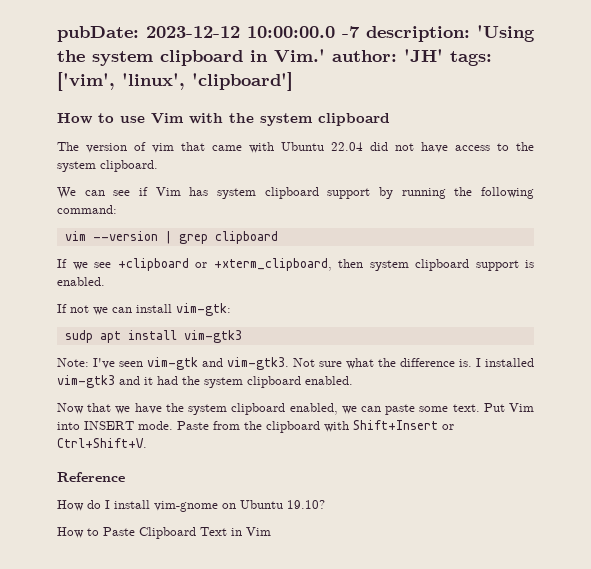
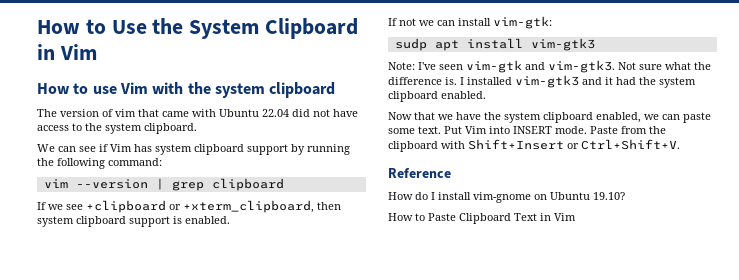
[57,25,535,42] [57,49,492,66] [57,72,293,91] pubDate: 2023-12-12 10:00:00.0 -7 description: 'Using the system clipboard in Vim.' author: 'JH' tags: ['vim', 'linux', 'clipboard'] -> [37,18,359,39] [37,44,97,60] How to Use the System Clipboard in Vim

